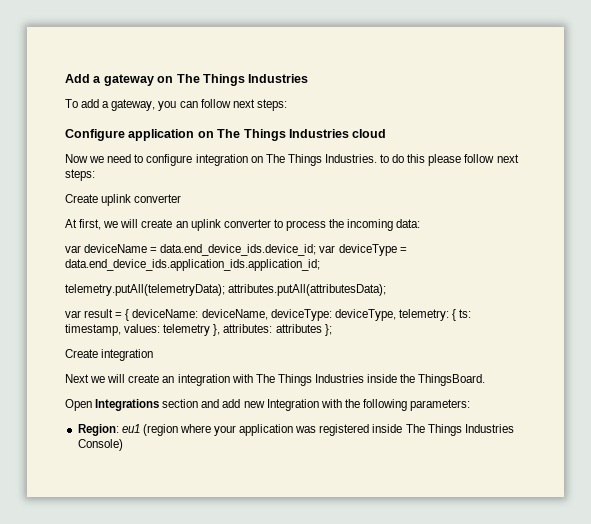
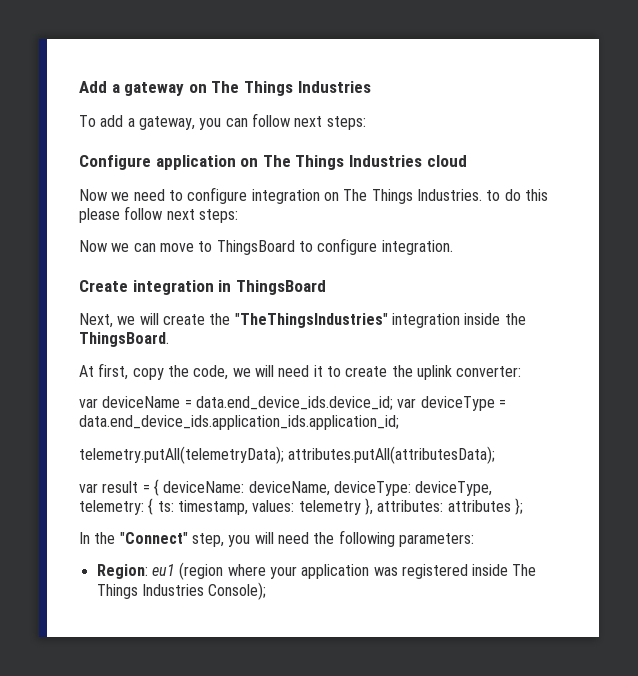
[65,194,182,206] [65,219,421,231] Create uplink converter // At first, we will create an uplink converter to process the incoming data: -> [79,238,453,255] [79,280,326,295] [79,313,526,328] [79,332,169,347] [79,363,522,380] Now we can move to ThingsBoard to configure integration. // Create integration in ThingsBoard // Next, we will create the "TheThingsIndustries" integration inside the ThingsBoard. // At first, copy the code, we will need it to create the uplink converter:
[65,349,154,361] [65,374,486,386] [65,399,342,411] Create integration // Next we will create an integration with The Things Industries inside the ThingsBoard. // Open Integrations section and add new Integration with -> [79,532,309,547] In the "Connect" step, you will need
[77,439,123,451] Console) -> [208,582,267,600] Console);

